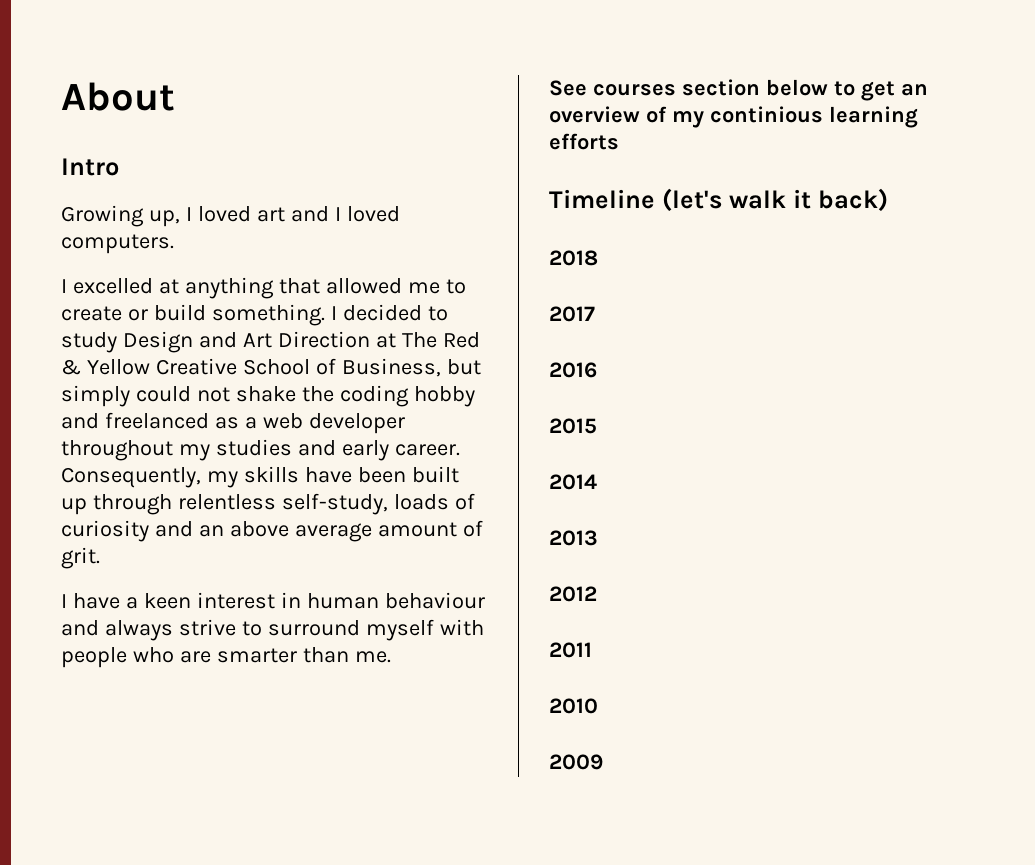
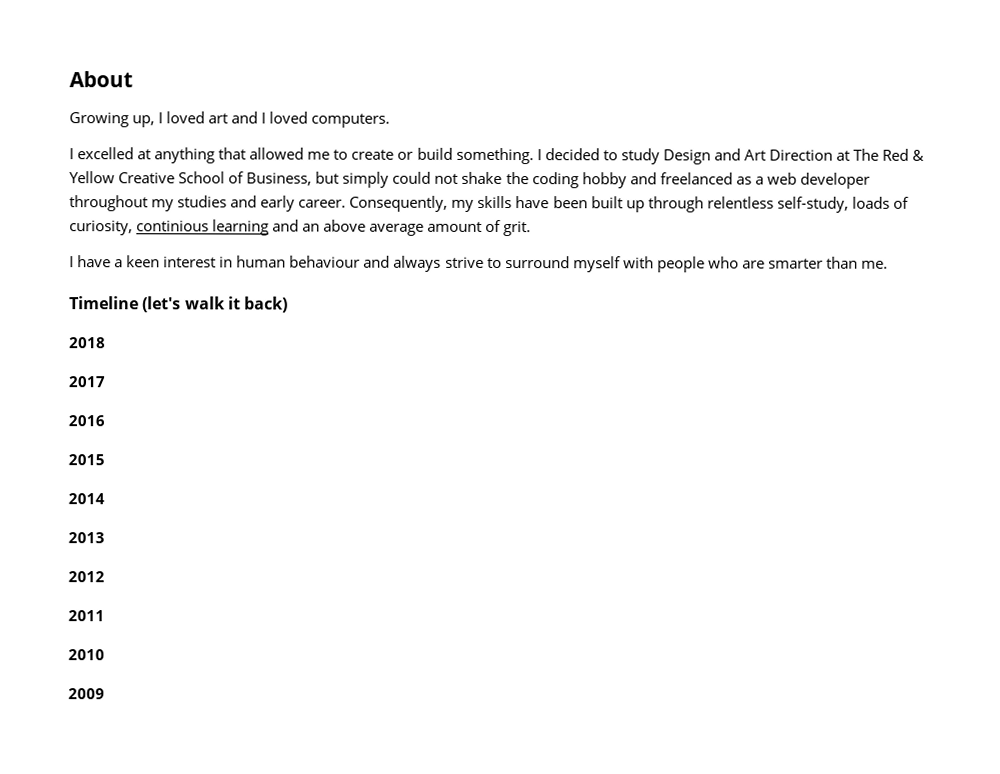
[61,158,119,176] // Intro -> (133, 79) none
[61,520,149,542] curiosity -> [69,219,270,236] curiosity, continious learning
[549,79,928,101] [549,106,918,128] [549,133,619,150] // See courses section below to get an overview of my continious learning efforts -> (888, 264) none

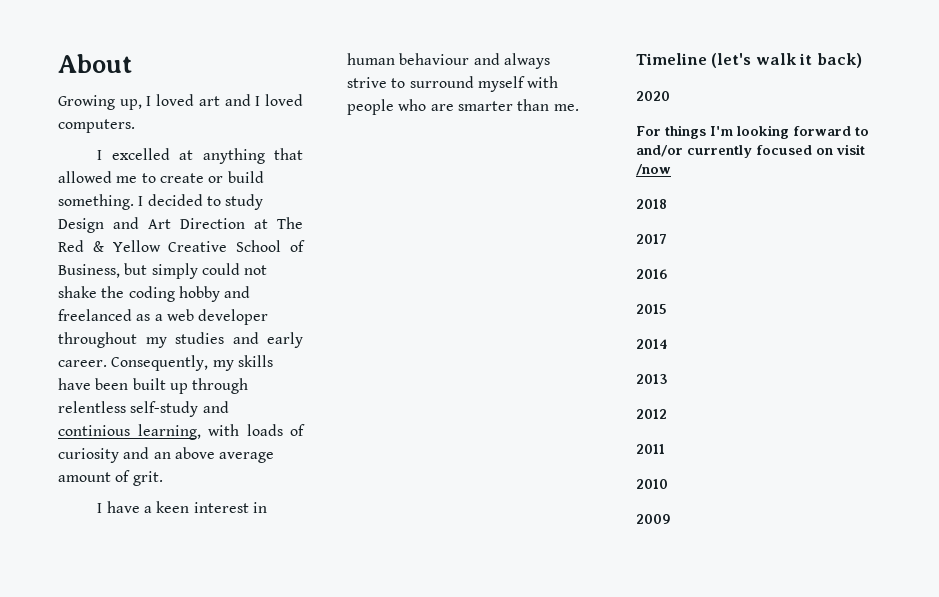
[776,196,909,213] [69,219,270,236] self-study, loads of curiosity, continious learning -> [130,401,229,417] [58,424,305,440] [58,448,119,463] self-study and continious learning, with loads of curiosity
(289, 304) none -> [636,91,670,101] [636,125,869,139] [636,144,865,158] [636,164,671,176] // 2020 // For things I'm looking forward to and/or currently focused on visit /now

